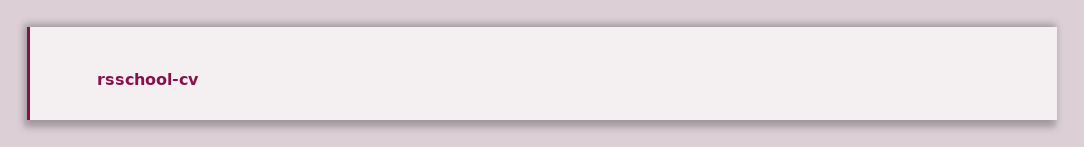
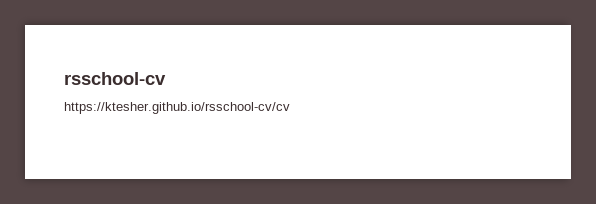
(199, 79) none -> [64,102,290,114] // https://ktesher.github.io/rsschool-cv/cv

